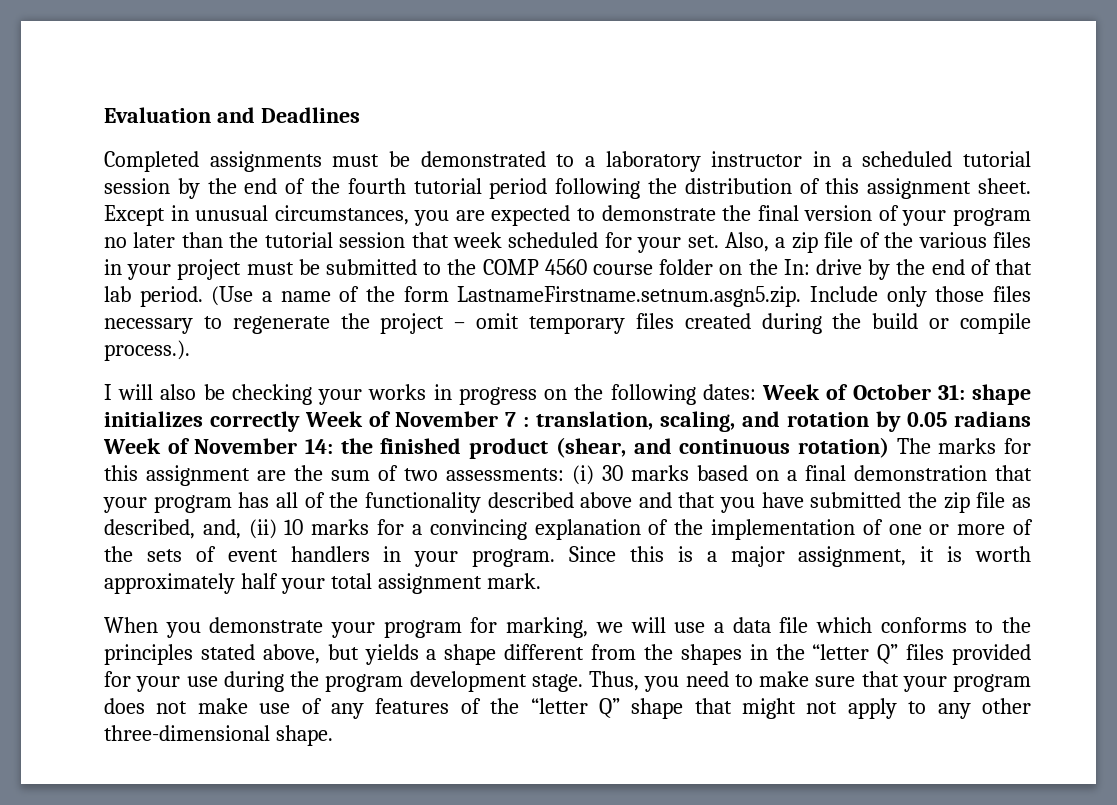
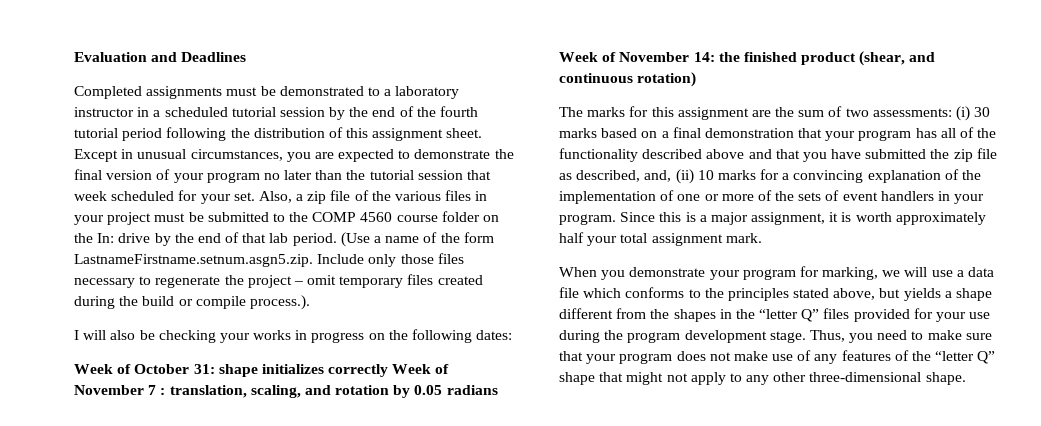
(756, 392) none -> (513, 335) //
(889, 447) none -> (697, 79) //

